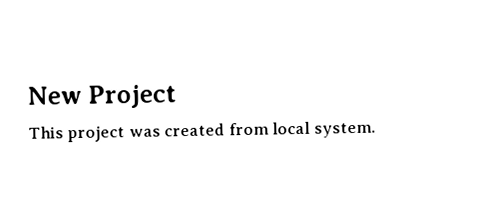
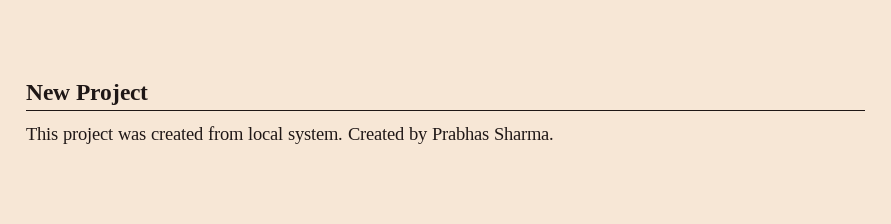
(376, 130) none -> [348,127,554,144] Created by Prabhas Sharma.

